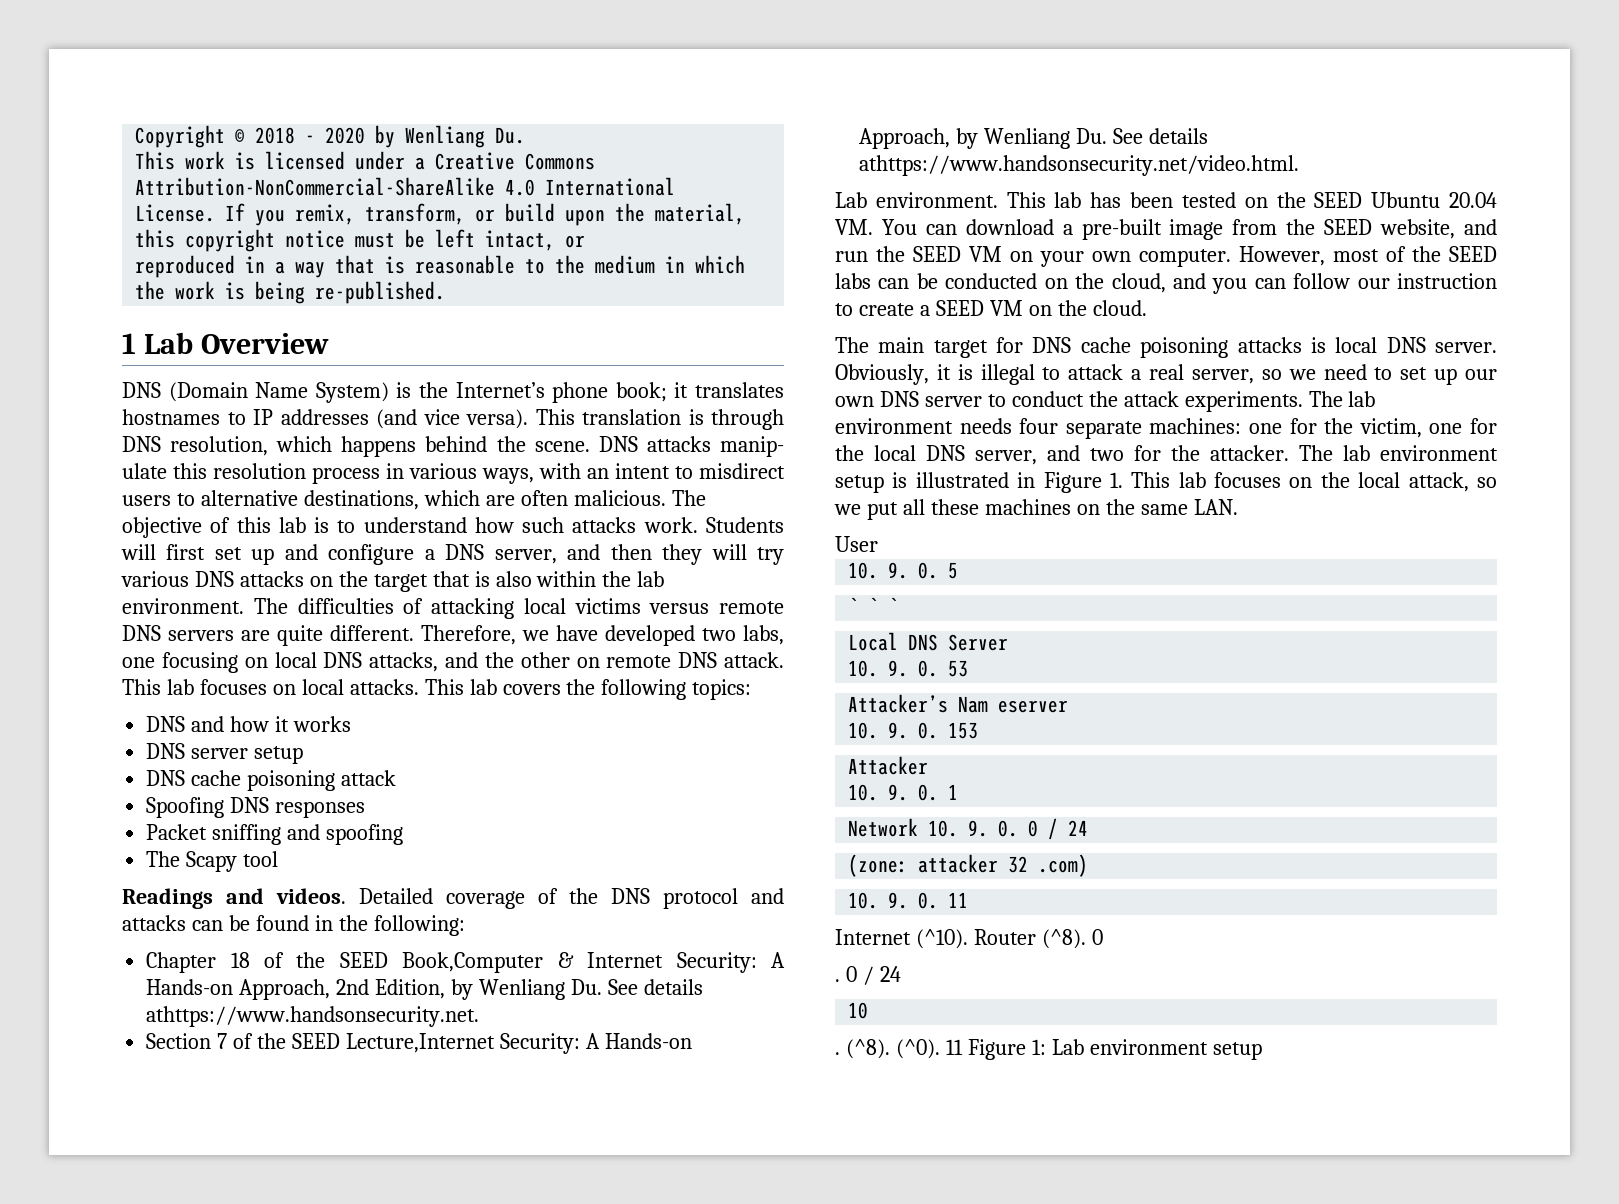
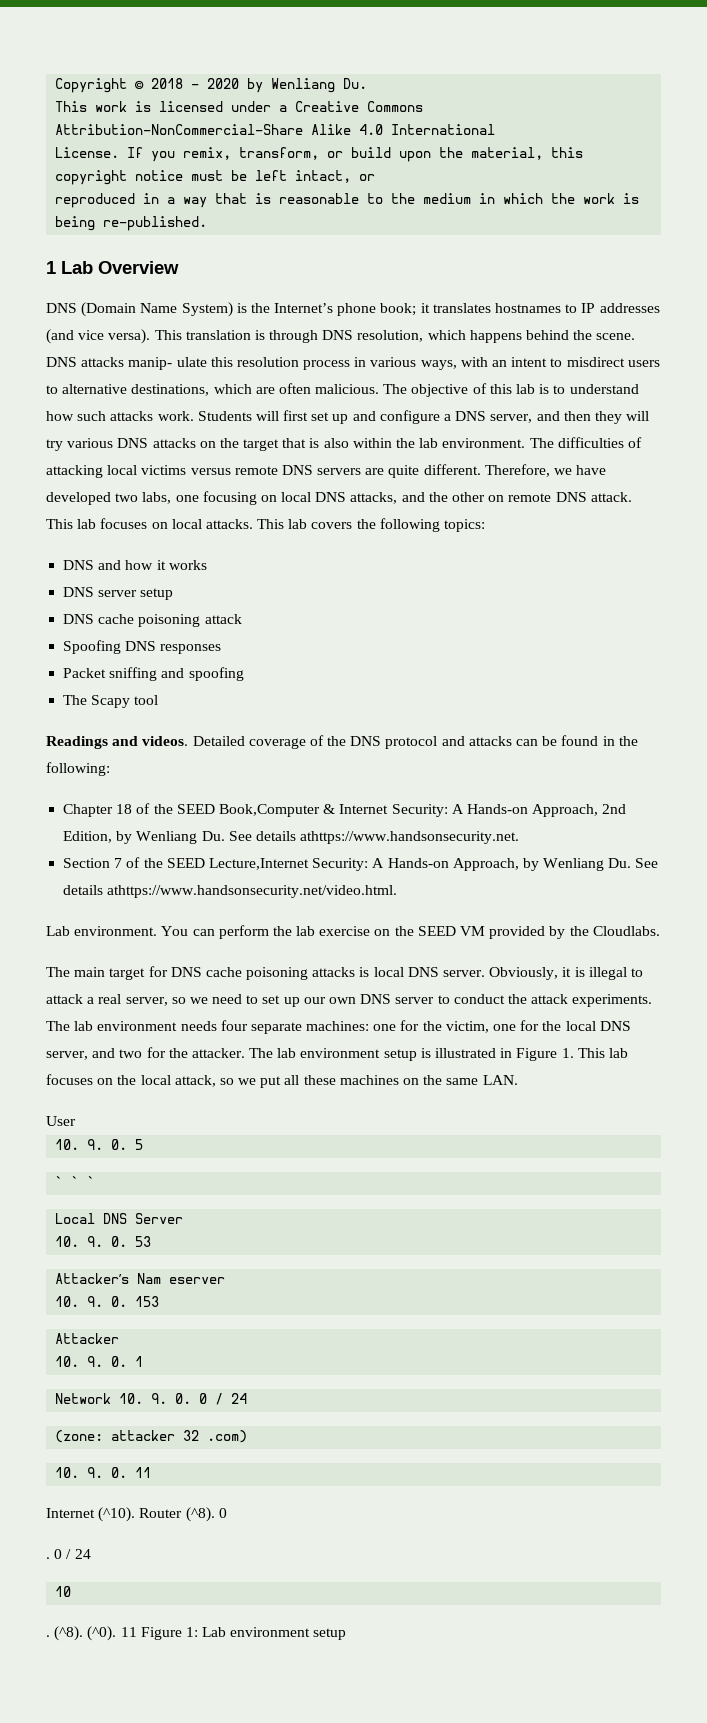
[135,177,496,196] Attribution-NonCommercial-ShareAlike -> [55,124,352,135] Attribution-NonCommercial-Share Alike
[1006,192,1497,208] [835,219,1497,240] [835,246,1497,267] [835,273,1497,294] [835,300,1147,316] This lab has been tested on the SEED Ubuntu 20.04 VM. You can download a pre-built image from the SEED website, and run the SEED VM on your own computer. However, most of the SEED labs can be conducted on the cloud, and you can follow our instruction to create a SEED VM on the cloud. -> [161,925,660,939] You can perform the lab exercise on the SEED VM provided by the Cloudlabs.

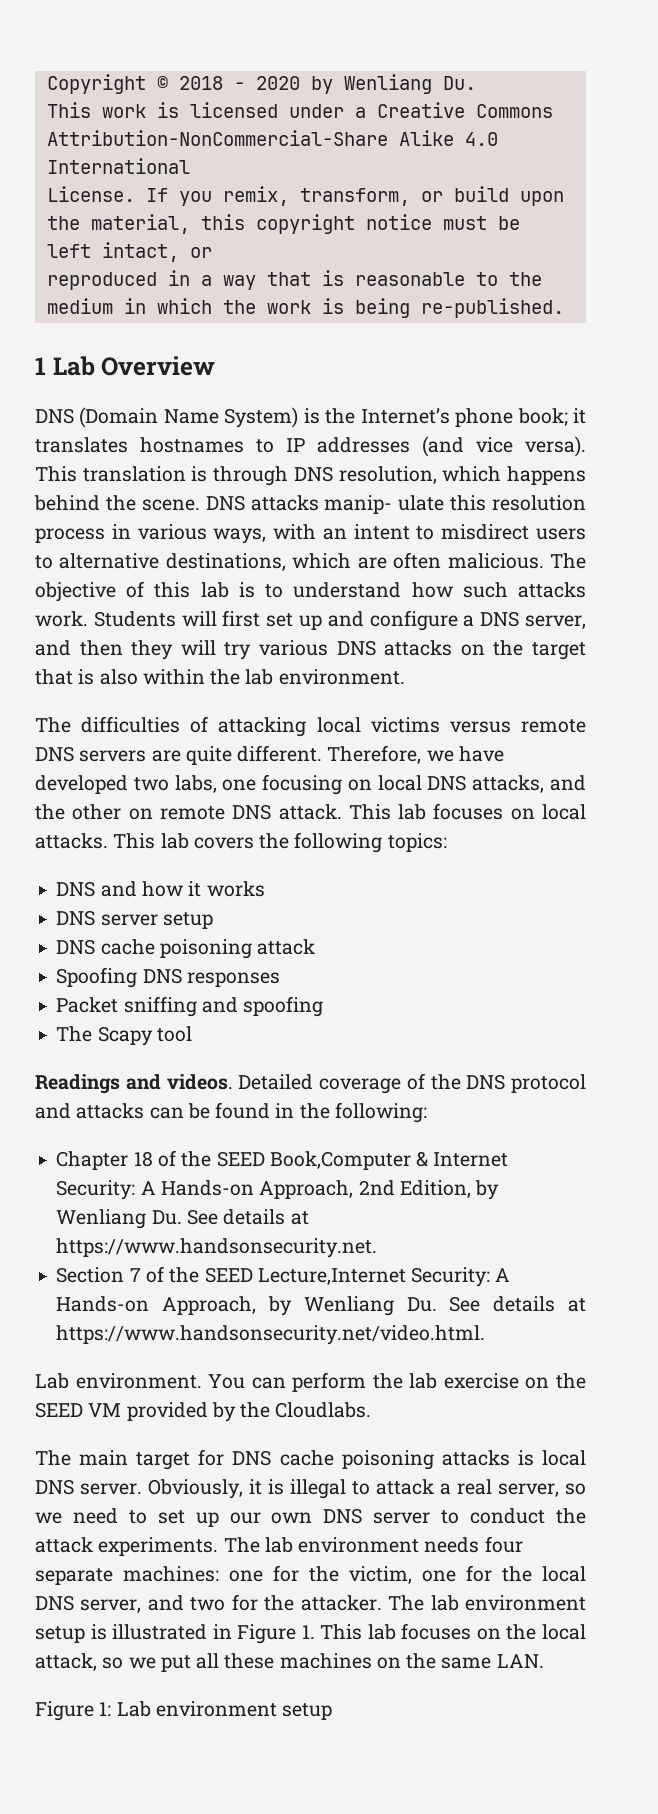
(526, 443) none -> (405, 677) //
[300,831,520,844] athttps://www.handsonsecurity.net. -> [290,1211,309,1225] [56,1238,378,1258] at https://www.handsonsecurity.net.
[107,885,398,898] athttps://www.handsonsecurity.net/video.html. -> [567,1298,586,1312] [56,1325,486,1345] at https://www.handsonsecurity.net/video.html.
[46,1116,76,1126] [55,1139,144,1150] [55,1176,96,1187] [55,1213,184,1224] [55,1236,152,1247] [55,1273,226,1284] [55,1296,160,1307] [55,1333,120,1344] [55,1356,144,1367] [55,1393,248,1405] [55,1430,248,1443] [55,1467,152,1478] [46,1507,227,1522] [46,1549,91,1559] [55,1586,72,1597] [46,1626,137,1641] User // 10. 9. 0. 5 // ` ` ` // Local DNS Server // 10. 9. 0. 53 // Attacker’s Nam eserver // 10. 9. 0. 153 // Attacker // 10. 9. 0. 1 // Network 10. 9. 0. 0 / 24 // (zone: attacker 32 .com) // 10. 9. 0. 11 // Internet (^10). Router (^8). 0 // . 0 / 24 // 10 // . (^8). (^0). 11 -> (544, 1661) none

